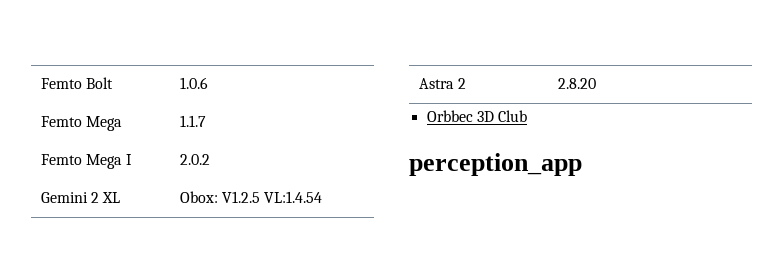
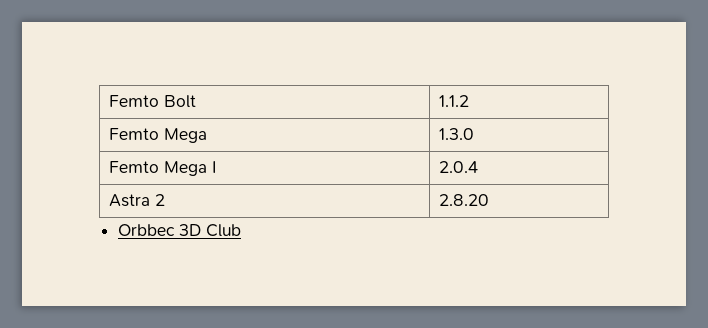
[179,77,208,89] [40,116,122,131] [179,115,206,127] 1.0.6 // Femto Mega | 1.1.7 -> [438,95,469,107] [108,128,207,143] [438,128,474,140] 1.1.2 // Femto Mega | 1.3.0
[179,154,210,165] [40,192,121,203] [179,191,323,203] 2.0.2 // Gemini 2 XL | Obox: V1.2.5 VL:1.4.54 -> [438,161,478,173] 2.0.4
[409,153,582,176] // perception_app -> (242, 230) none

